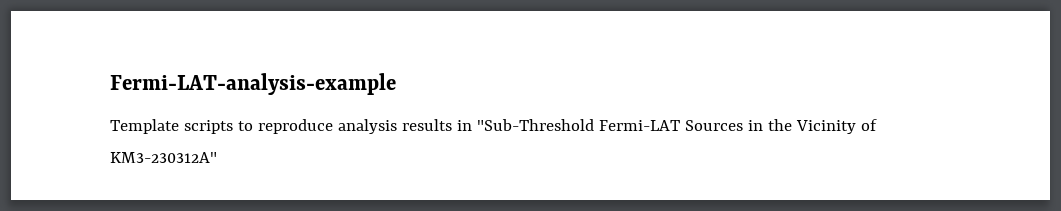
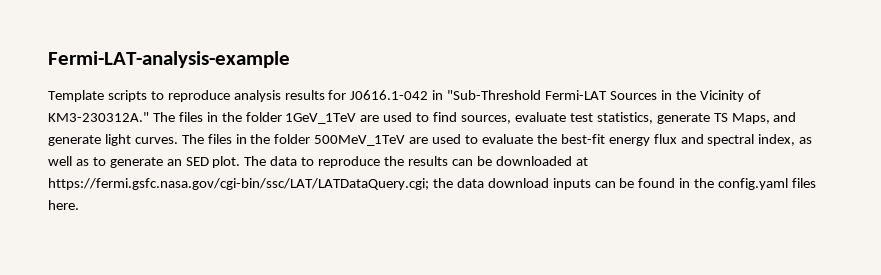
(452, 125) none -> [328,90,429,100] for J0616.1-042
[110,152,217,163] KM3-230312A" -> [48,112,797,124] [48,134,813,146] [48,156,588,168] [48,178,817,190] [48,200,79,210] KM3-230312A." The files in the folder 1GeV_1TeV are used to find sources, evaluate test statistics, generate TS Maps, and generate light curves. The files in the folder 500MeV_1TeV are used to evaluate the best-fit energy flux and spectral index, as well as to generate an SED plot. The data to reproduce the results can be downloaded at https://fermi.gsfc.nasa.gov/cgi-bin/ssc/LAT/LATDataQuery.cgi; the data download inputs can be found in the config.yaml files here.

